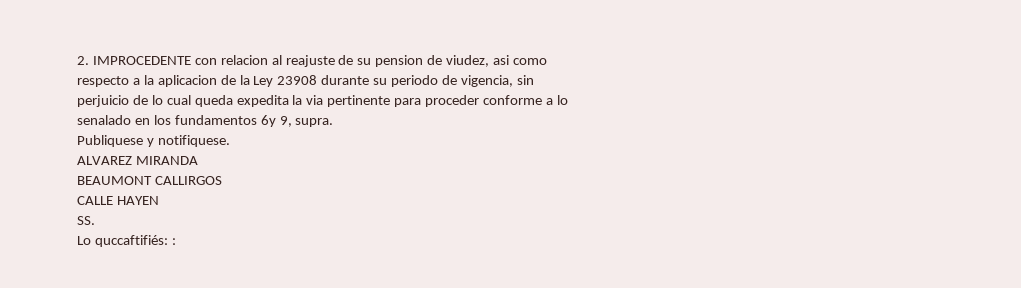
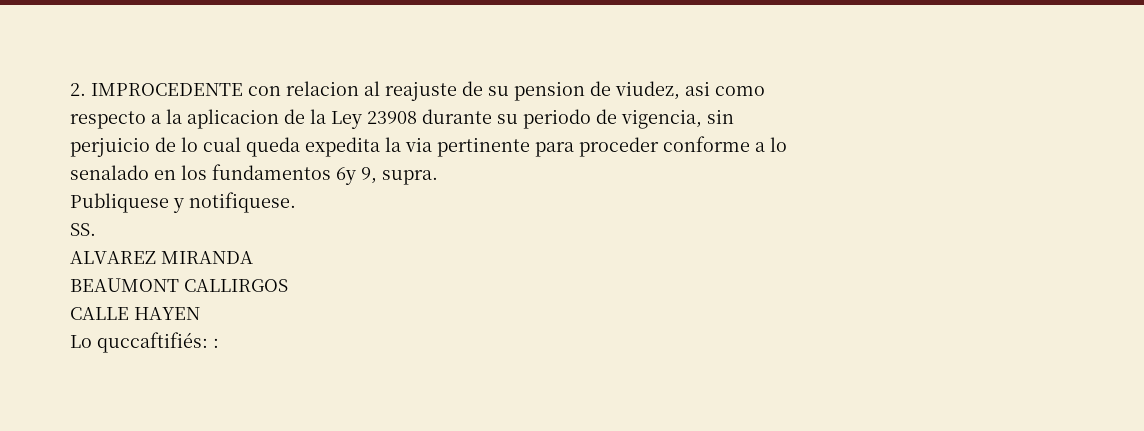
(230, 141) none -> [70,223,96,236] // SS.
[77,216,95,225] // SS. -> (200, 313) none

